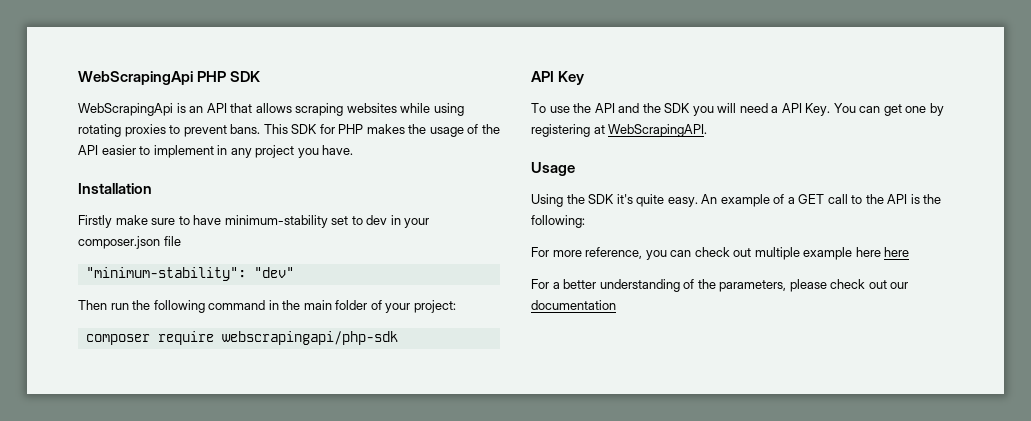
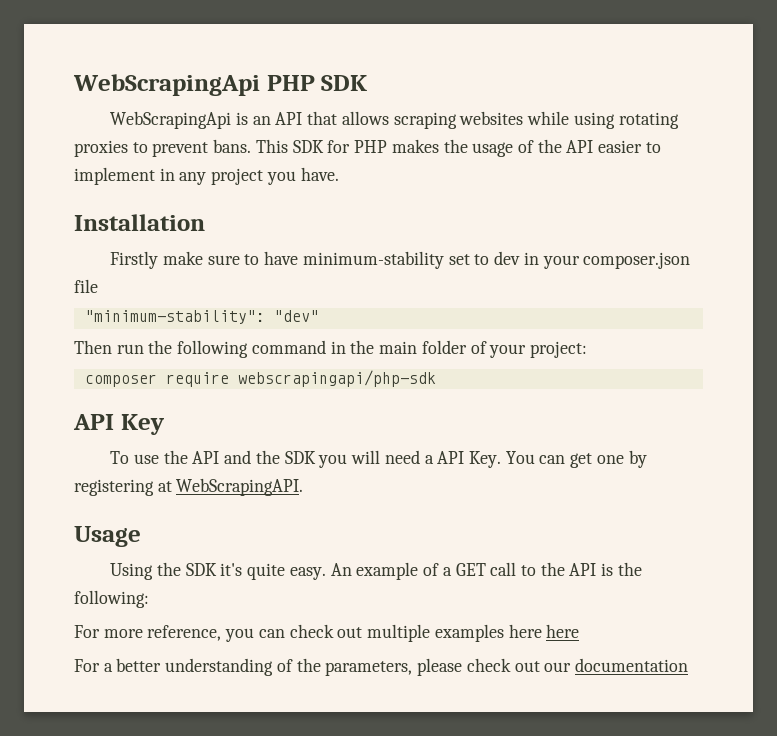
[803,247,853,260] example -> [434,624,504,642] examples

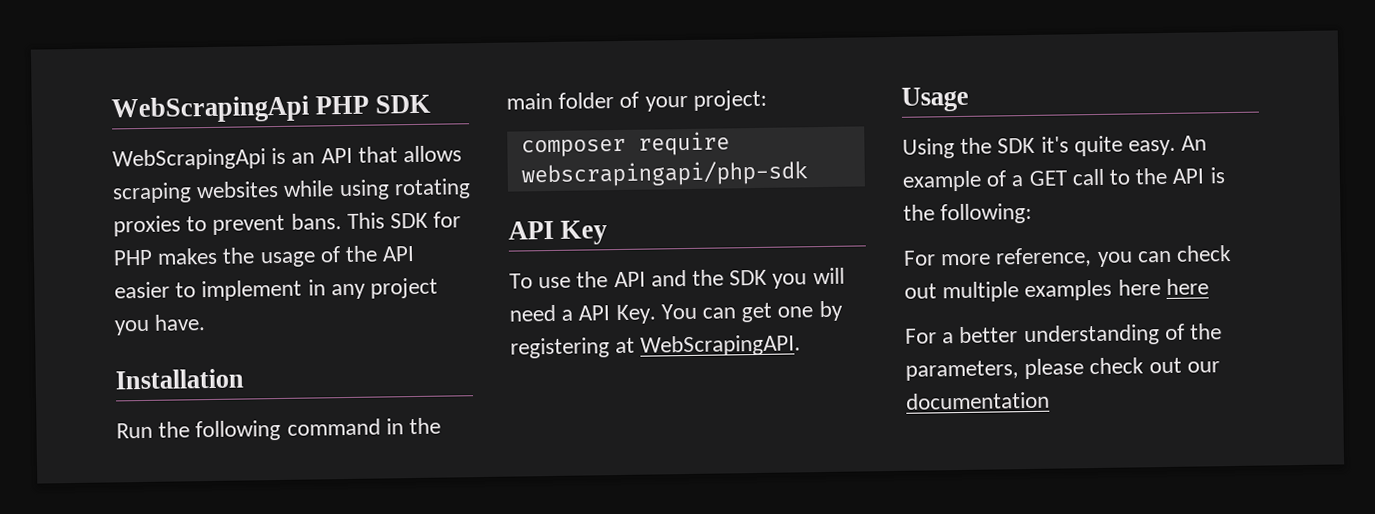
[110,251,691,269] [74,279,98,293] [84,310,319,324] [74,340,144,354] Firstly make sure to have minimum-stability set to dev in your composer.json file // "minimum-stability": "dev" // Then run -> [116,422,153,439] Run

